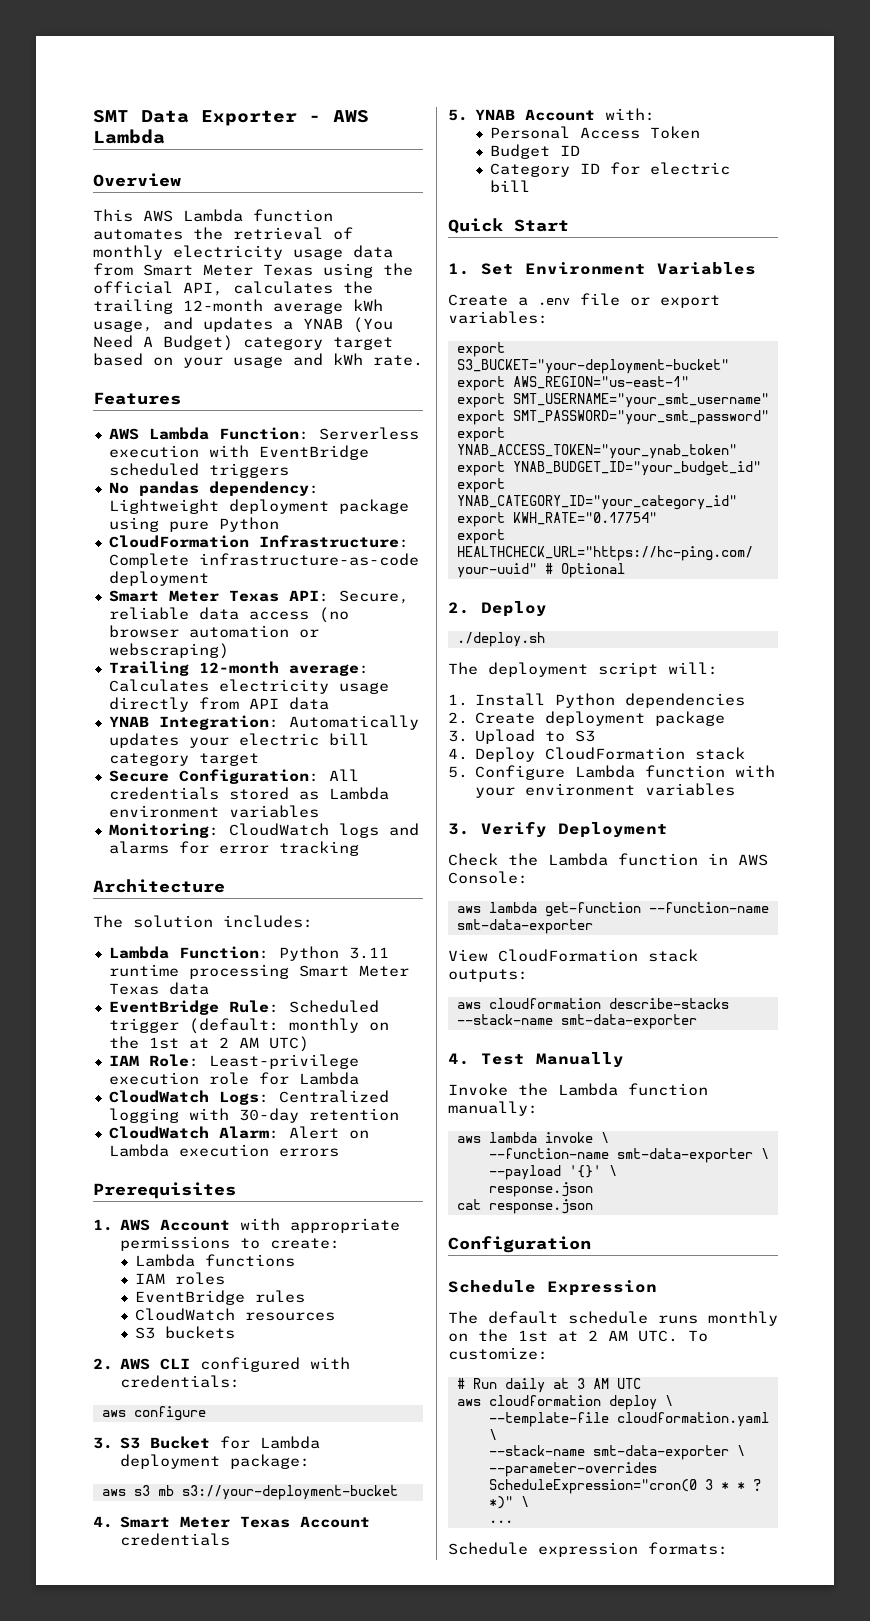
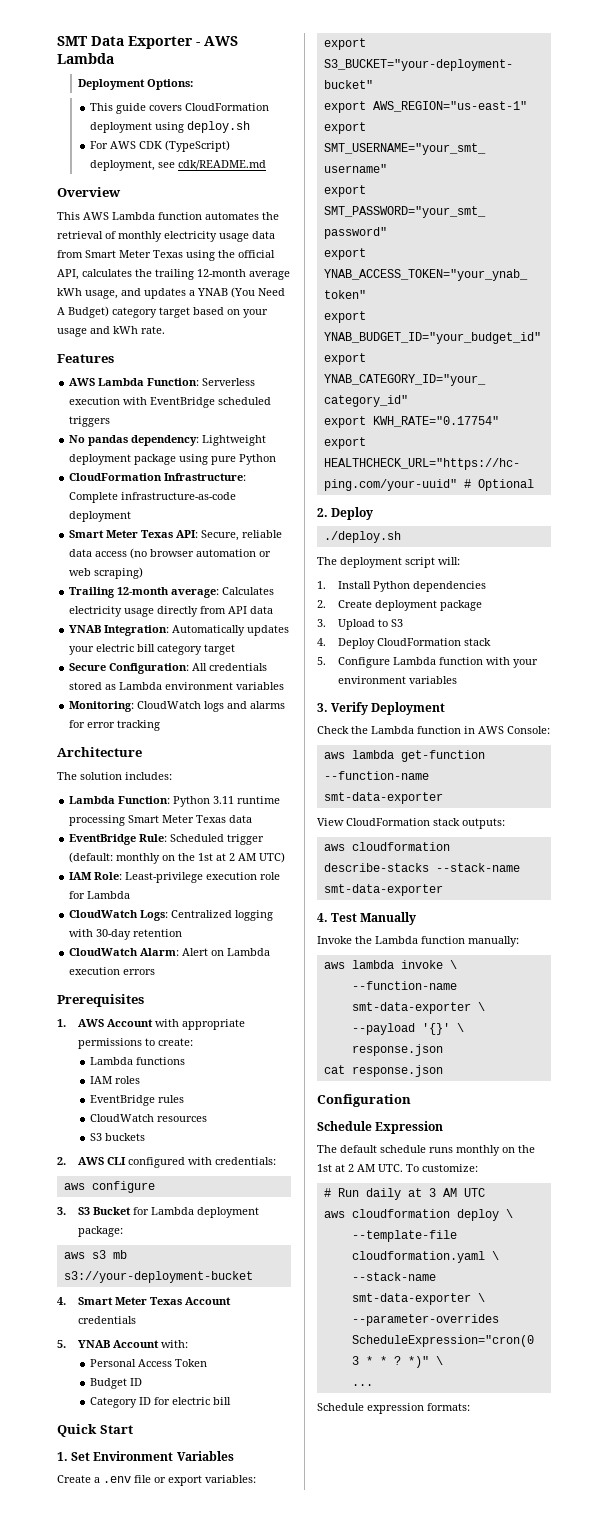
(165, 136) none -> [78,79,194,90] [90,103,270,114] [90,121,251,133] [90,140,231,152] [90,160,267,171] // Deployment Options: // This guide covers CloudFormation deployment using deploy.sh // For AWS CDK (TypeScript) deployment, see cdk/README.md
[108,643,229,659] webscraping) -> [69,567,144,579] web scraping)

